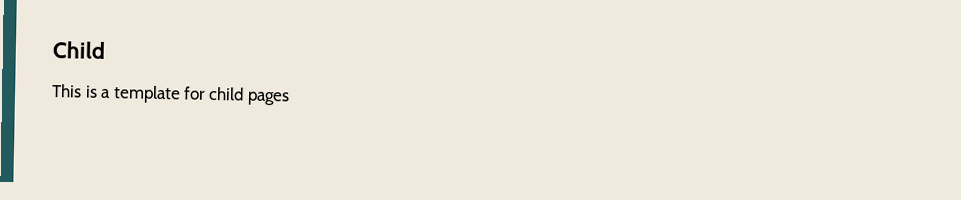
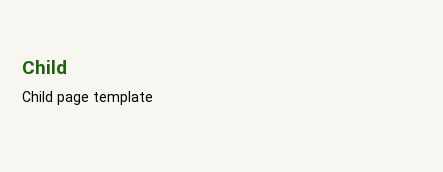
[51,83,290,106] This is a template for child pages -> [22,91,153,105] Child page template

